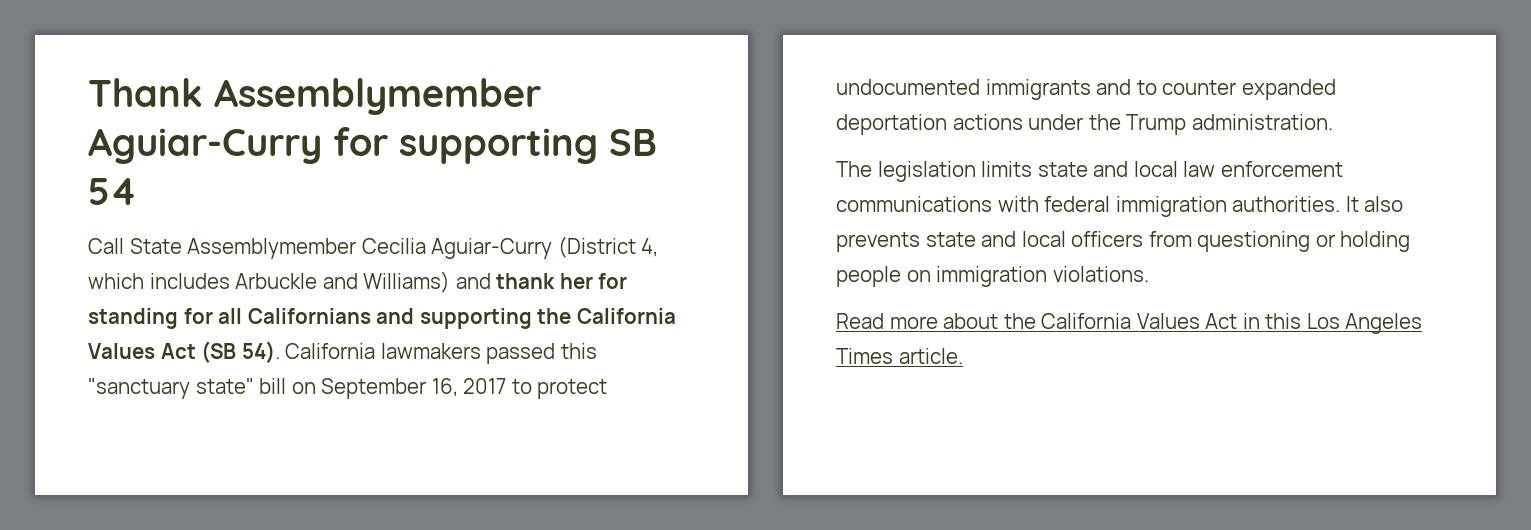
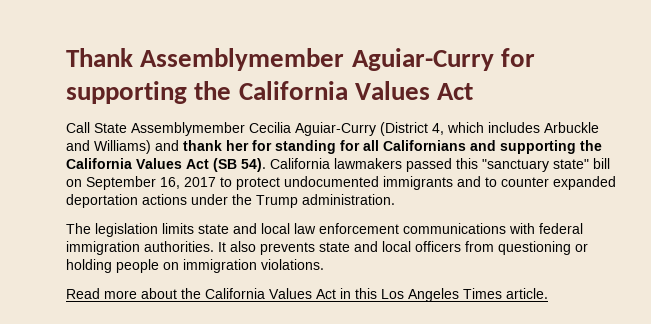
[609,129,657,156] [88,178,137,205] SB 54 -> [194,81,474,100] the California Values Act

